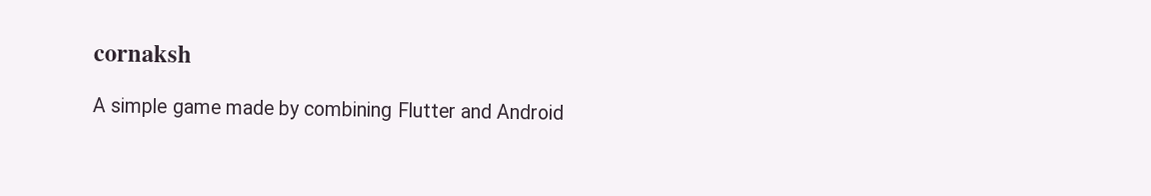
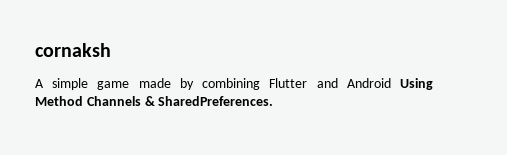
(565, 111) none -> [400,78,434,90] [35,96,274,106] Using Method Channels & SharedPreferences.

